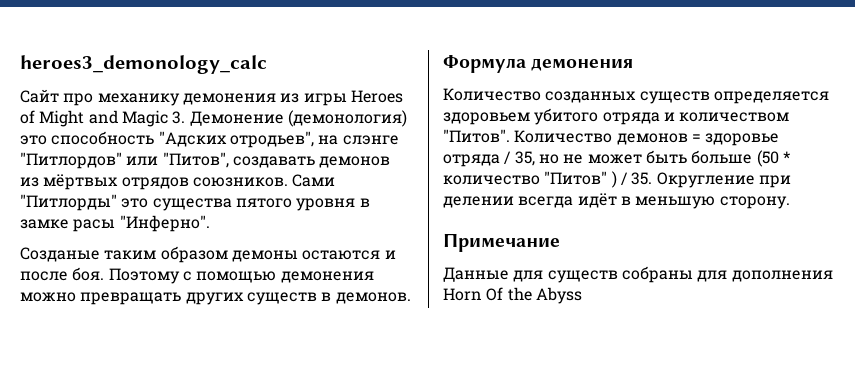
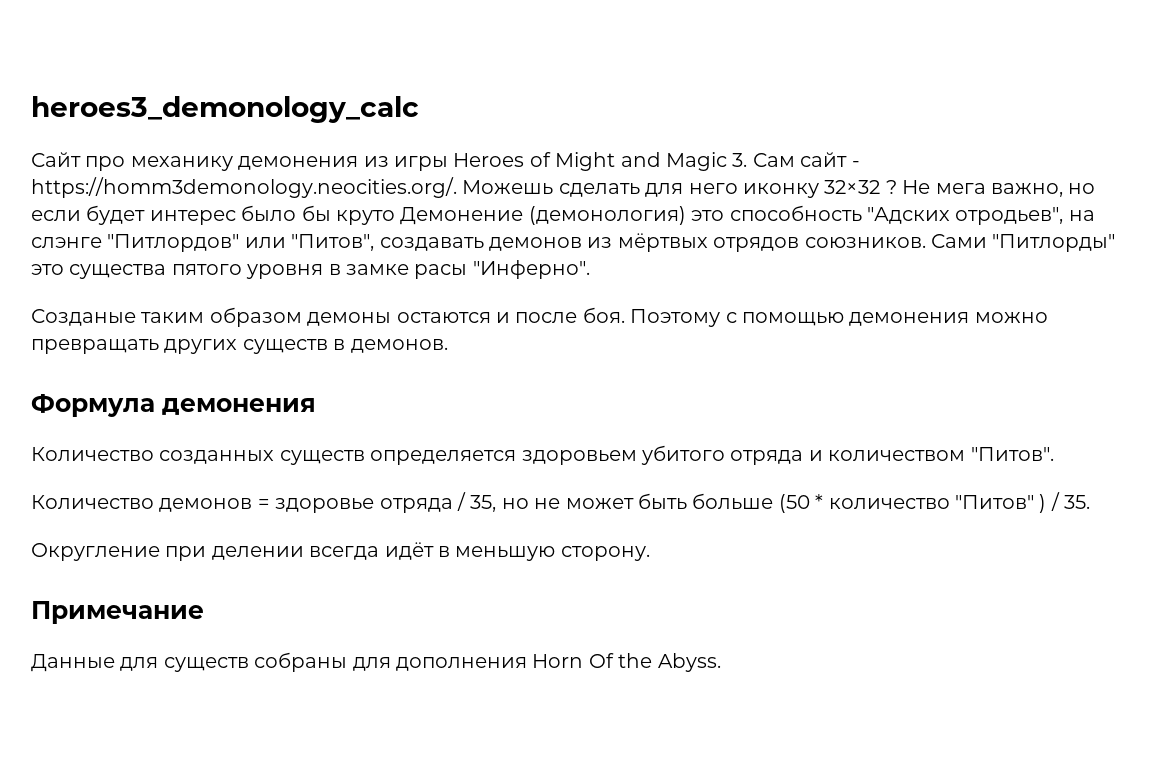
(186, 117) none -> [752,152,860,167] [31,177,1096,198] [31,205,395,225] Сам сайт - https://homm3demonology.neocities.org/. Можешь сделать для него иконку 32×32 ? Не мега важно, но если будет интерес было бы круто
(510, 136) none -> (1054, 454) //
(653, 178) none -> (1091, 502) //
[535,287,582,304] Abyss -> [657,653,721,672] Abyss.

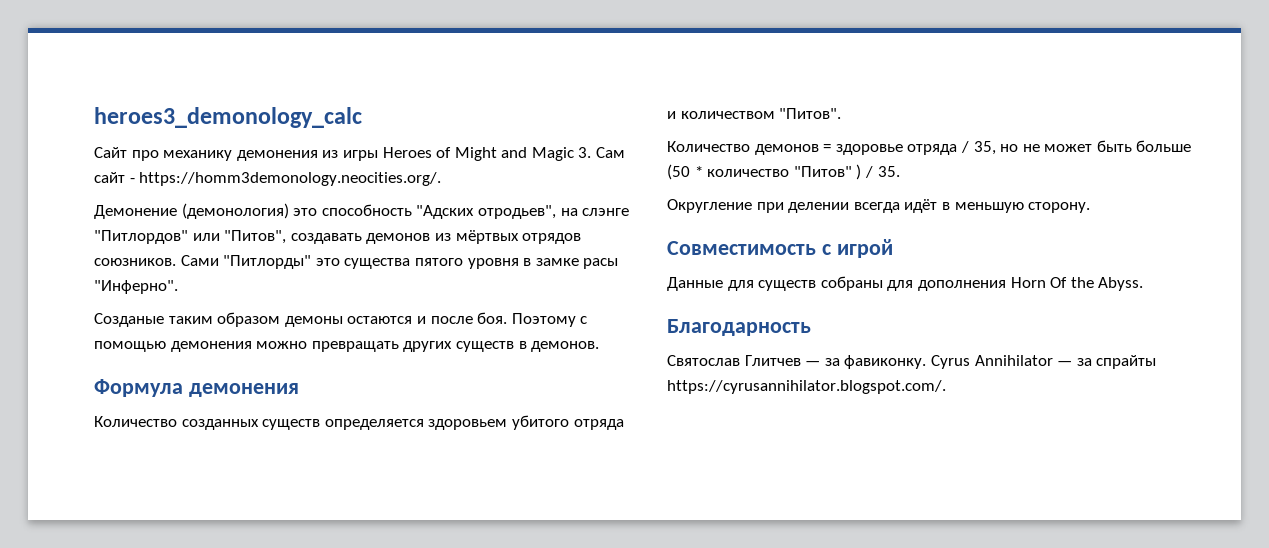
[462,180,1096,198] [31,205,395,225] Можешь сделать для него иконку 32×32 ? Не мега важно, но если будет интерес было бы круто -> (442, 179) //
[31,601,204,624] Примечание -> [667,239,893,258] Совместимость с игрой
(721, 662) none -> [667,319,811,336] [667,355,1157,369] [667,380,946,394] // Благодарность // Святослав Глитчев — за фавиконку. Cyrus Annihilator — за спрайты https://cyrusannihilator.blogspot.com/.

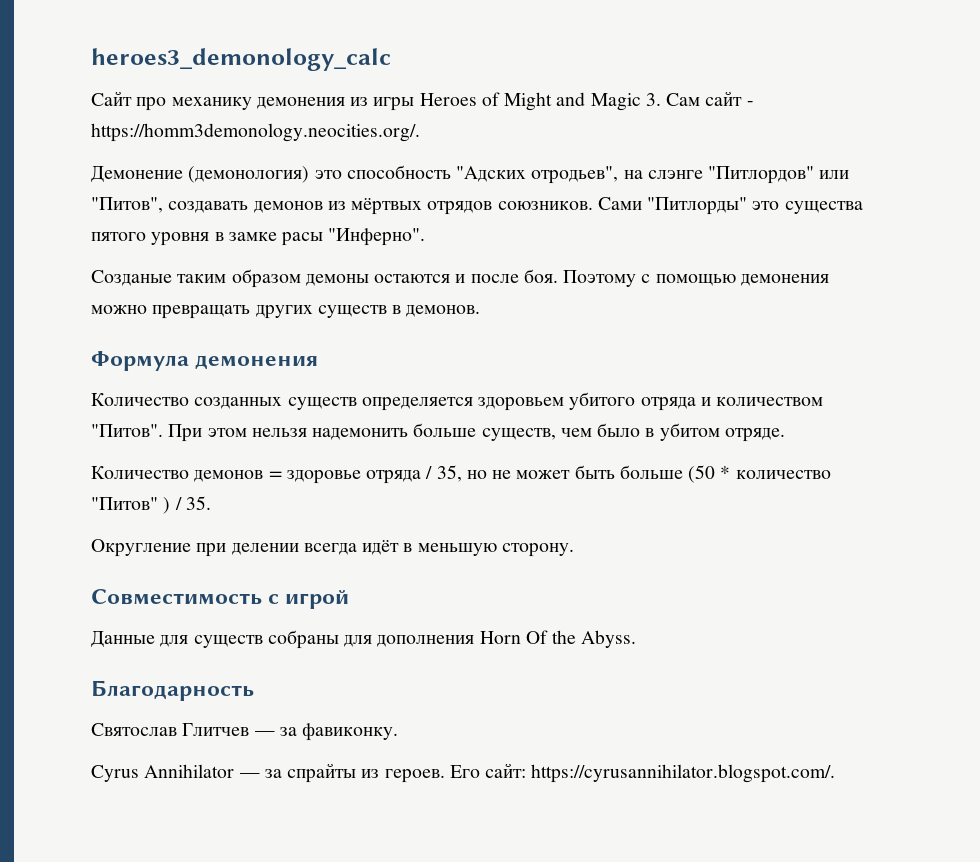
(842, 113) none -> [168,423,785,442] При этом нельзя надемонить больше существ, чем было в убитом отряде.
(927, 362) none -> (399, 732) //
(1157, 362) none -> [361,763,527,783] из героев. Его сайт:

